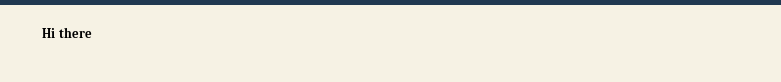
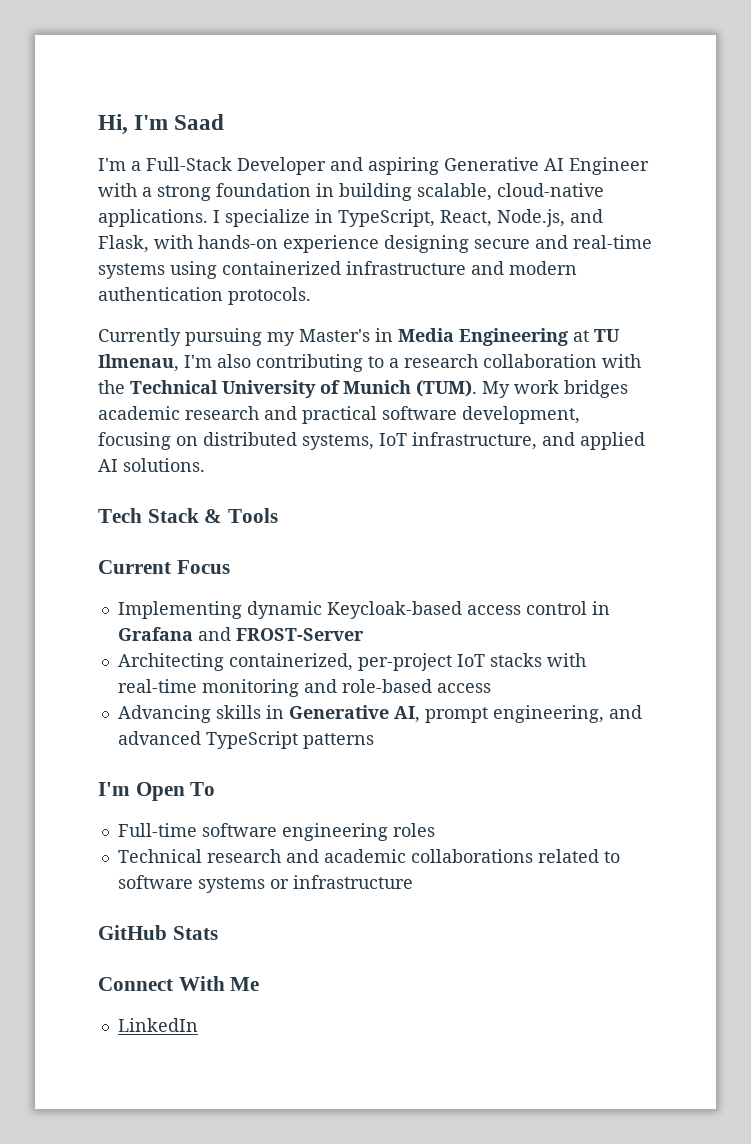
[42,27,92,38] Hi there -> [98,114,225,135] [98,157,649,175] [98,183,604,201] [98,209,603,227] [98,235,652,253] [98,261,577,279] [98,287,311,305] [98,328,620,346] [98,354,641,372] [98,380,628,398] [98,406,580,424] [98,432,645,450] [98,458,205,472] [98,508,279,523] [98,560,230,574] [117,601,610,619] [117,627,364,641] [117,653,586,671] [117,679,491,697] [117,705,642,723] [117,731,374,749] [98,782,216,801] [117,823,435,841] [117,849,620,863] [117,875,413,893] [98,925,218,940] [98,976,260,991] [117,1018,198,1032] Hi, I'm Saad // I'm a Full-Stack Developer and aspiring Generative AI Engineer with a strong foundation in building scalable, cloud-native applications. I specialize in TypeScript, React, Node.js, and Flask, with hands-on experience designing secure and real-time systems using containerized infrastructure and modern authentication protocols. // Currently pursuing my Master's in Media Engineering at TU Ilmenau, I'm also contributing to a research collaboration with the Technical University of Munich (TUM). My work bridges academic research and practical software development, focusing on distributed systems, IoT infrastructure, and applied AI solutions. // Tech Stack & Tools // Current Focus // Implementing dynamic Keycloak-based access control in Grafana and FROST-Server // Architecting containerized, per-project IoT stacks with real-time monitoring and role-based access // Advancing skills in Generative AI, prompt engineering, and advanced TypeScript patterns // I'm Open To // Full-time software engineering roles // Technical research and academic collaborations related to software systems or infrastructure // GitHub Stats // Connect With Me // LinkedIn

